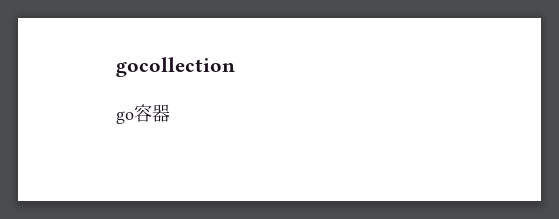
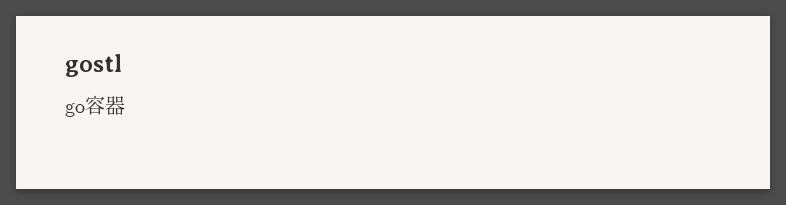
[116,57,235,77] gocollection -> [65,54,122,77] gostl

